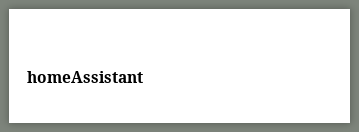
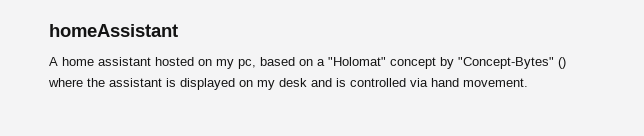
(143, 77) none -> [49,57,566,69] [48,78,528,90] // A home assistant hosted on my pc, based on a "Holomat" concept by "Concept-Bytes" () where the assistant is displayed on my desk and is controlled via hand movement.

